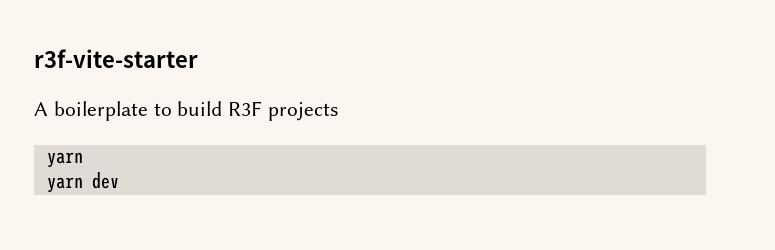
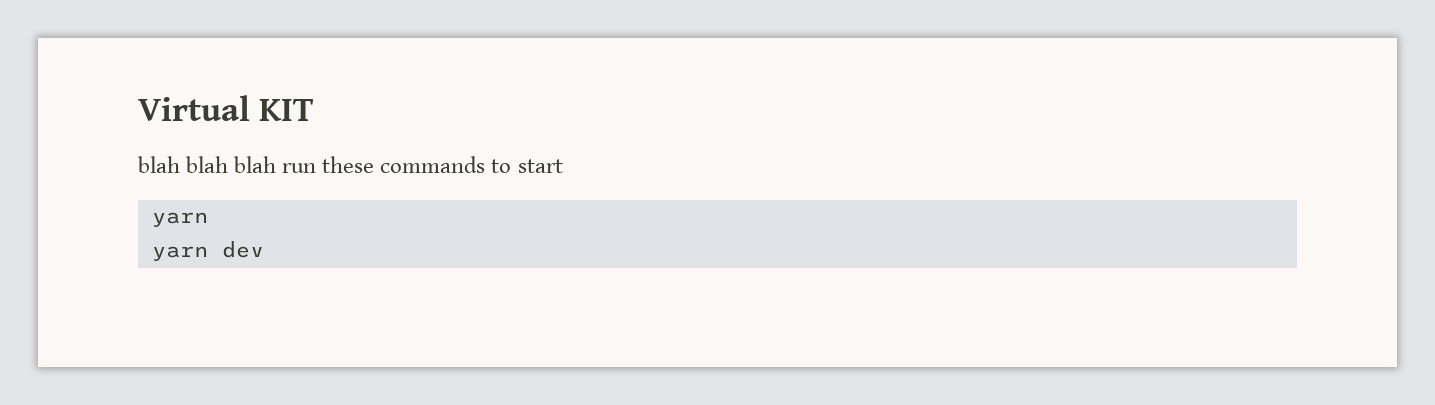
[34,49,198,68] [34,101,340,121] r3f-vite-starter // A boilerplate to build R3F projects -> [138,95,315,121] [138,156,563,173] Virtual KIT // blah blah blah run these commands to start

